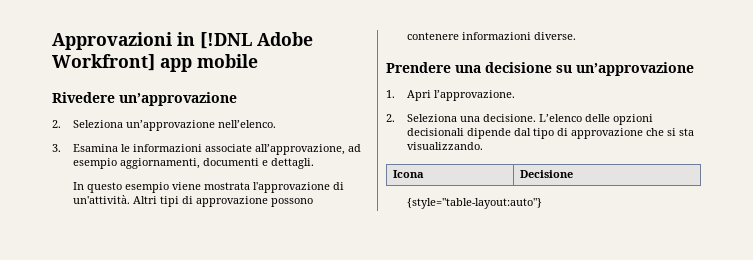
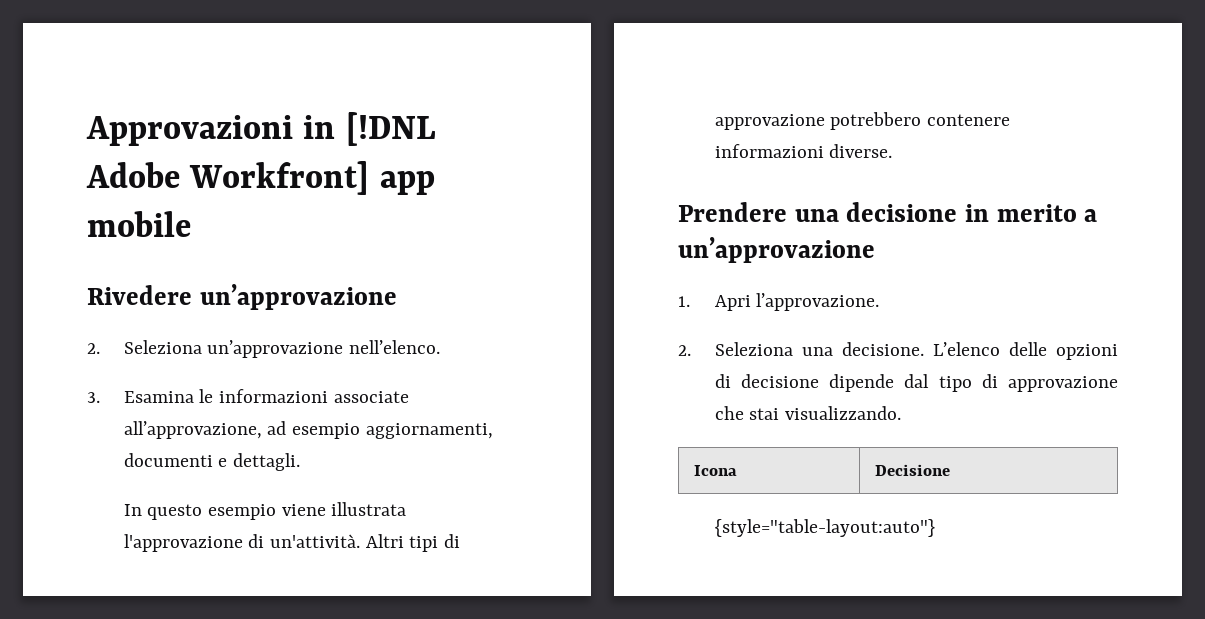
[203,182,250,190] mostrata -> [331,502,407,516] illustrata
[270,198,313,207] possono -> [830,112,922,130] potrebbero
[556,65,572,73] su -> [965,204,1098,222] in merito a
[406,128,464,136] decisionali -> [714,374,819,388] di decisione
[666,128,694,136] si sta -> [749,408,780,420] stai

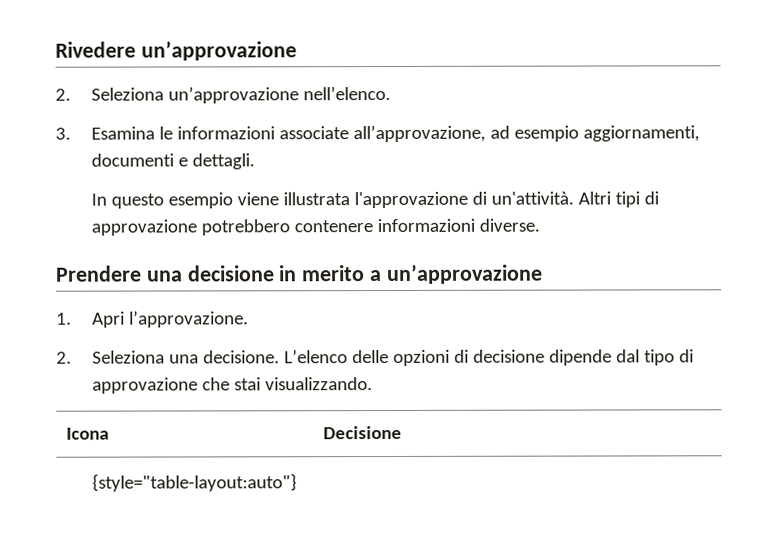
[86,112,436,146] [86,161,435,195] [87,211,191,237] Approvazioni in [!DNL Adobe Workfront] app mobile // -> (55, 49) none

